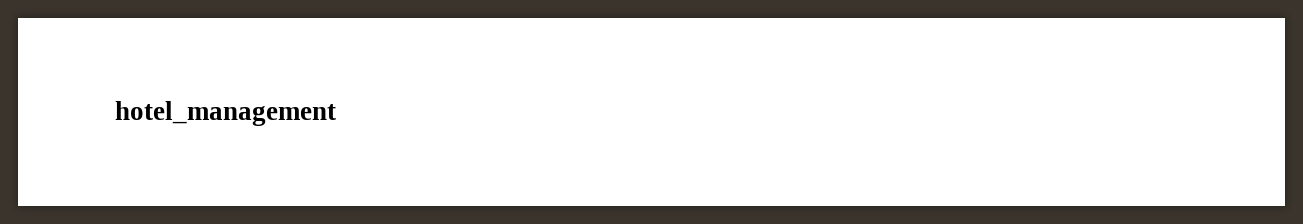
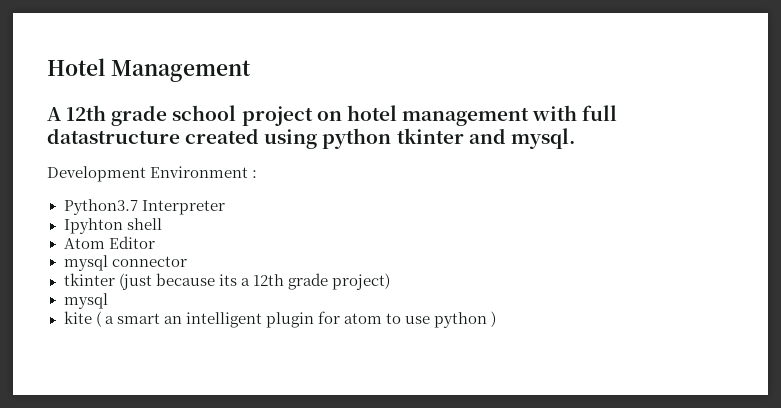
[115,101,336,126] hotel_management -> [47,58,251,82] [47,105,618,126] [47,128,575,149] [47,166,258,182] [63,199,225,215] [63,218,162,234] [63,236,155,249] [63,255,187,271] [63,273,390,290] [63,293,108,309] [63,311,497,328] Hotel Management // A 12th grade school project on hotel management with full datastructure created using python tkinter and mysql. // Development Environment : // Python3.7 Interpreter // Ipyhton shell // Atom Editor // mysql connector // tkinter (just because its a 12th grade project) // mysql // kite ( a smart an intelligent plugin for atom to use python )

